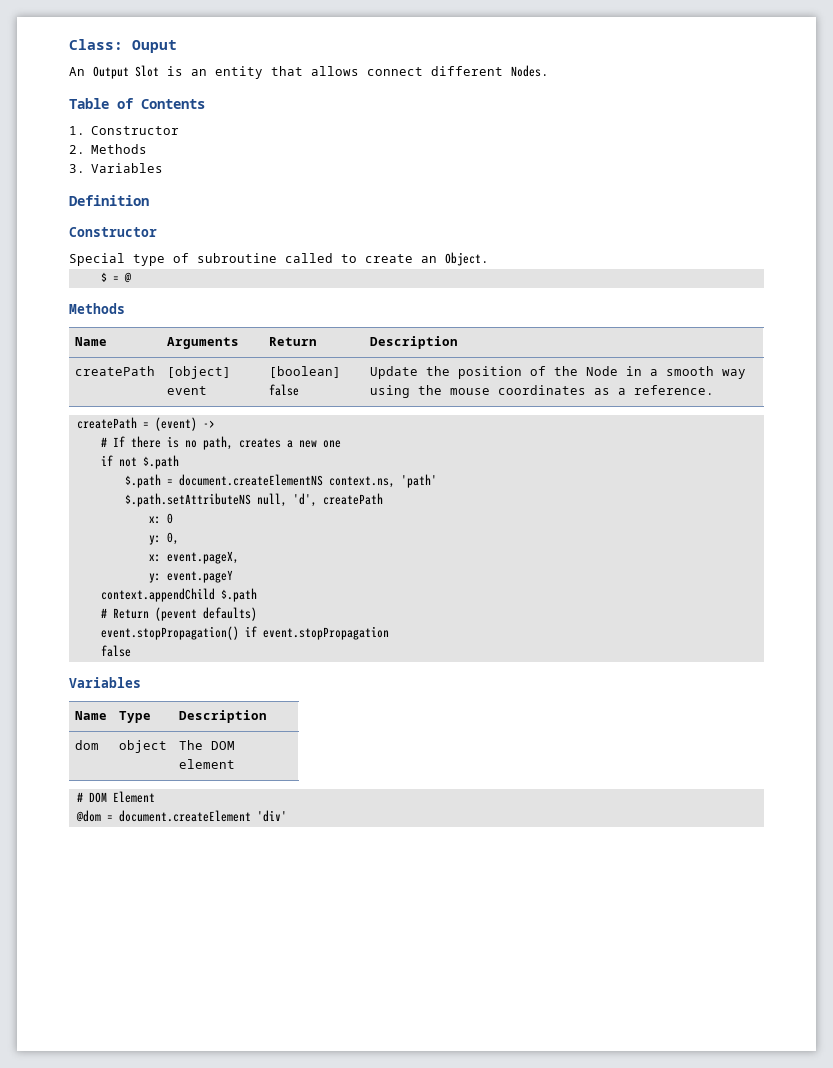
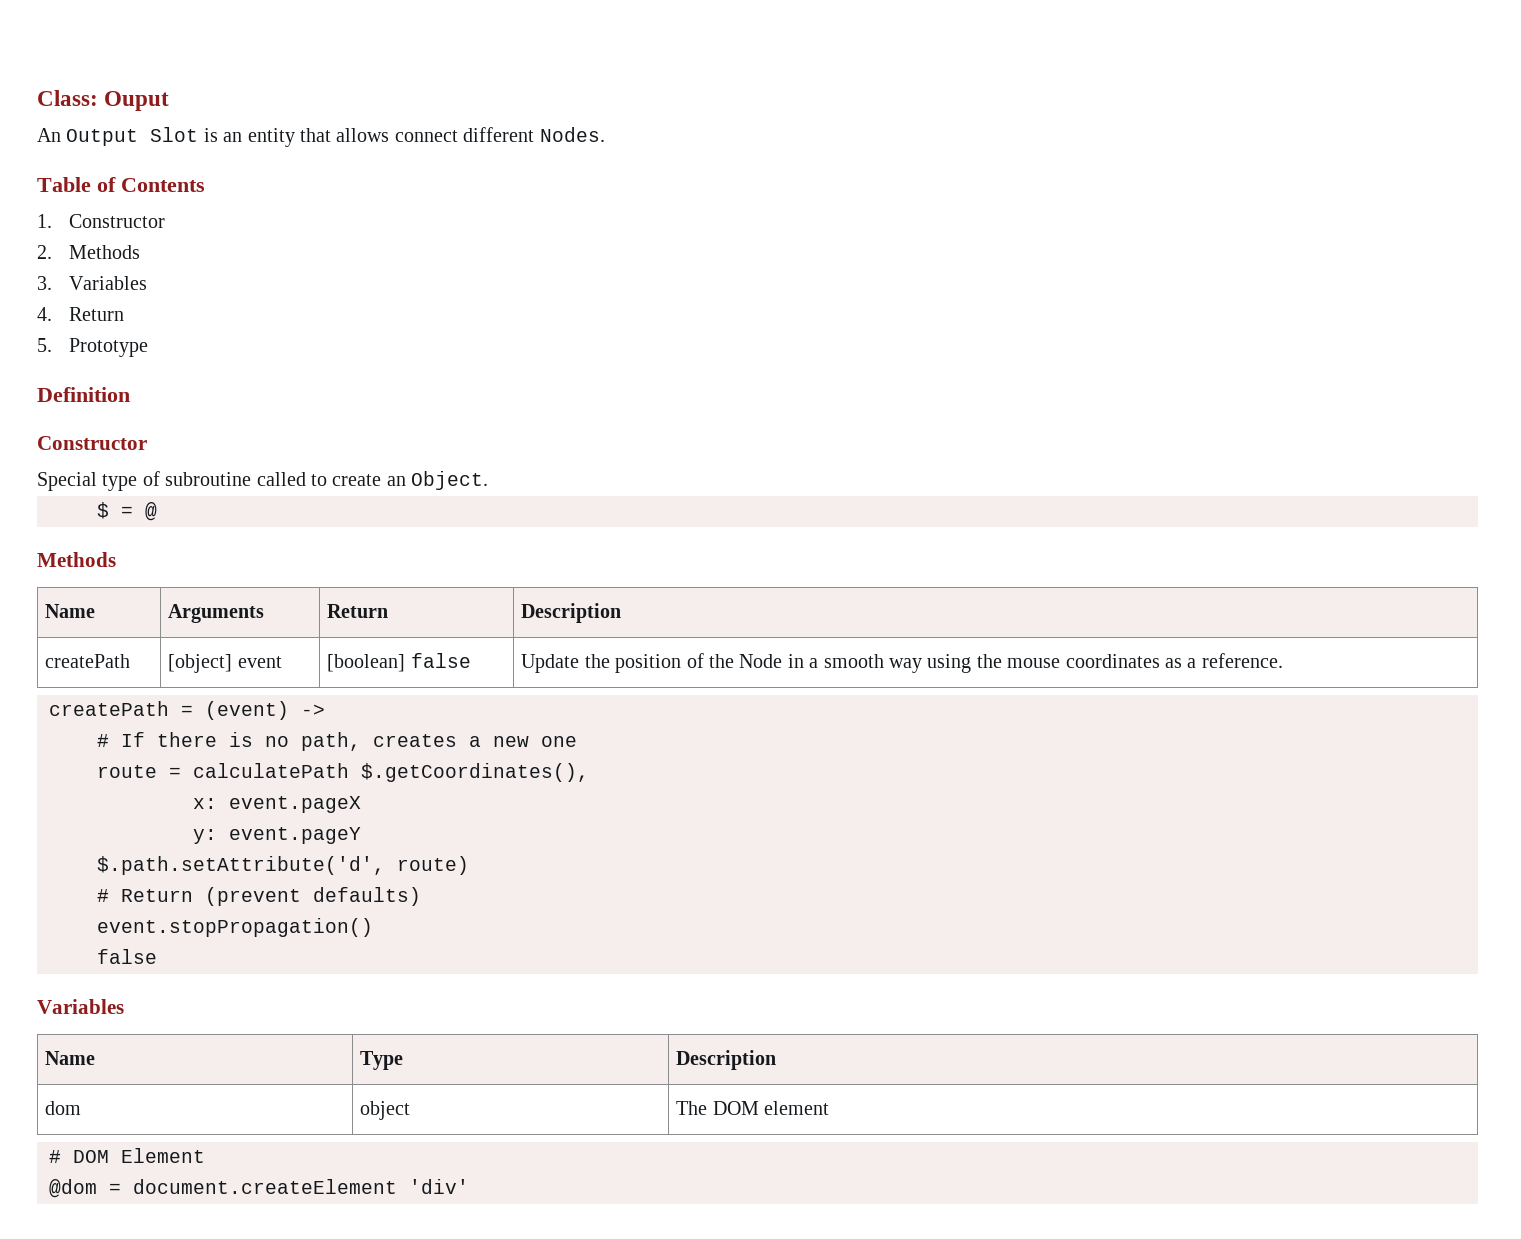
(164, 168) none -> [37,307,125,321] [37,338,149,357] // 4. Return // 5. Prototype
[100,455,179,469] [124,474,437,488] [124,493,383,507] [148,513,173,524] [148,532,179,545] [148,551,239,564] if not $.path // $.path = document.createElementNS context.ns, 'path' // $.path.setAttributeNS null, 'd', createPath // x: 0 // y: 0, // x: event.pageX, -> [97,763,589,782] [193,796,361,813] route = calculatePath $.getCoordinates(), // x: event.pageX
[100,588,257,602] context.appendChild $.path -> [97,856,469,875] $.path.setAttribute('d', route)
[154,607,197,621] (pevent -> [205,887,301,906] (prevent
[244,626,389,640] if event.stopPropagation -> (373, 927) none

